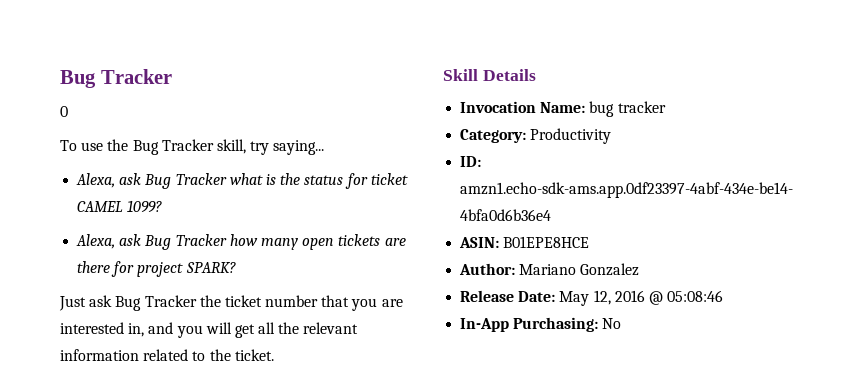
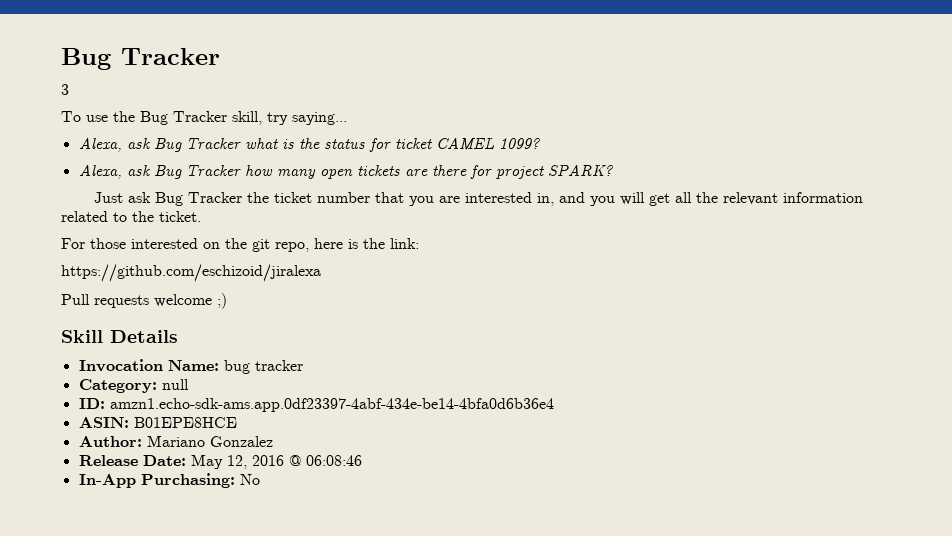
[60,106,68,117] 0 -> [61,84,69,95] 3
(274, 355) none -> [61,238,419,252] [61,264,321,282] [61,293,227,309] // For those interested on the git repo, here is the link: // https://github.com/eschizoid/jiralexa // Pull requests welcome ;)
[530,128,612,144] Productivity -> [161,379,189,390] null
[667,290,724,302] 05:08:46 -> [305,455,362,466] 06:08:46

